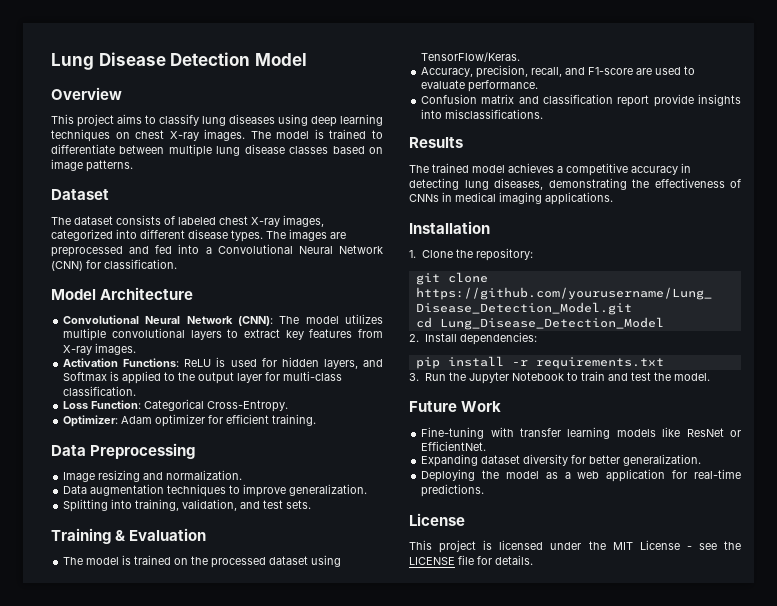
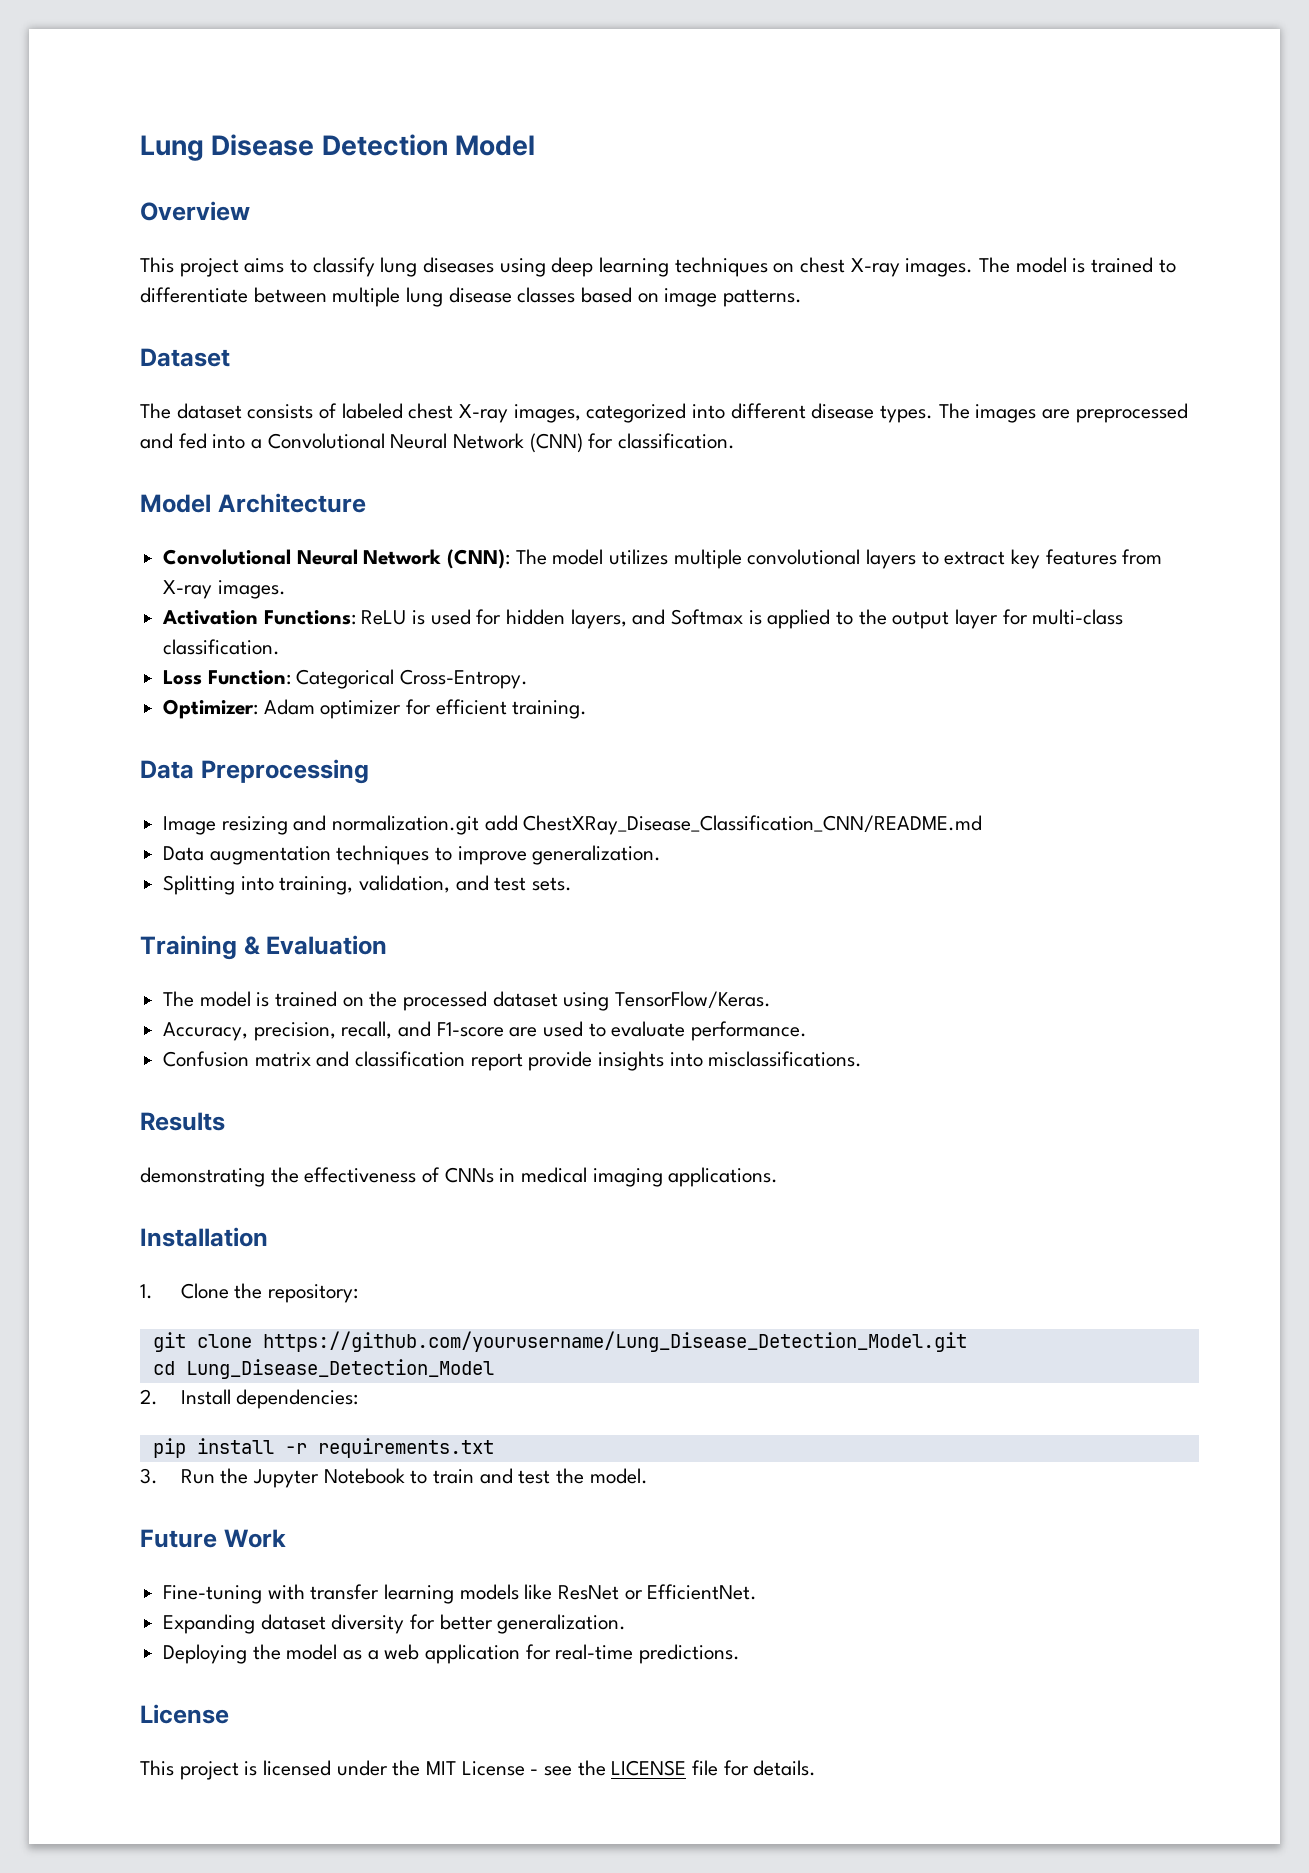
[166,470,243,480] normalization. -> [332,815,983,835] normalization.git add ChestXRay_Disease_Classification_CNN/README.md
[409,163,691,176] [409,178,543,190] The trained model achieves a competitive accuracy in detecting lung diseases, -> (225, 1121) none

